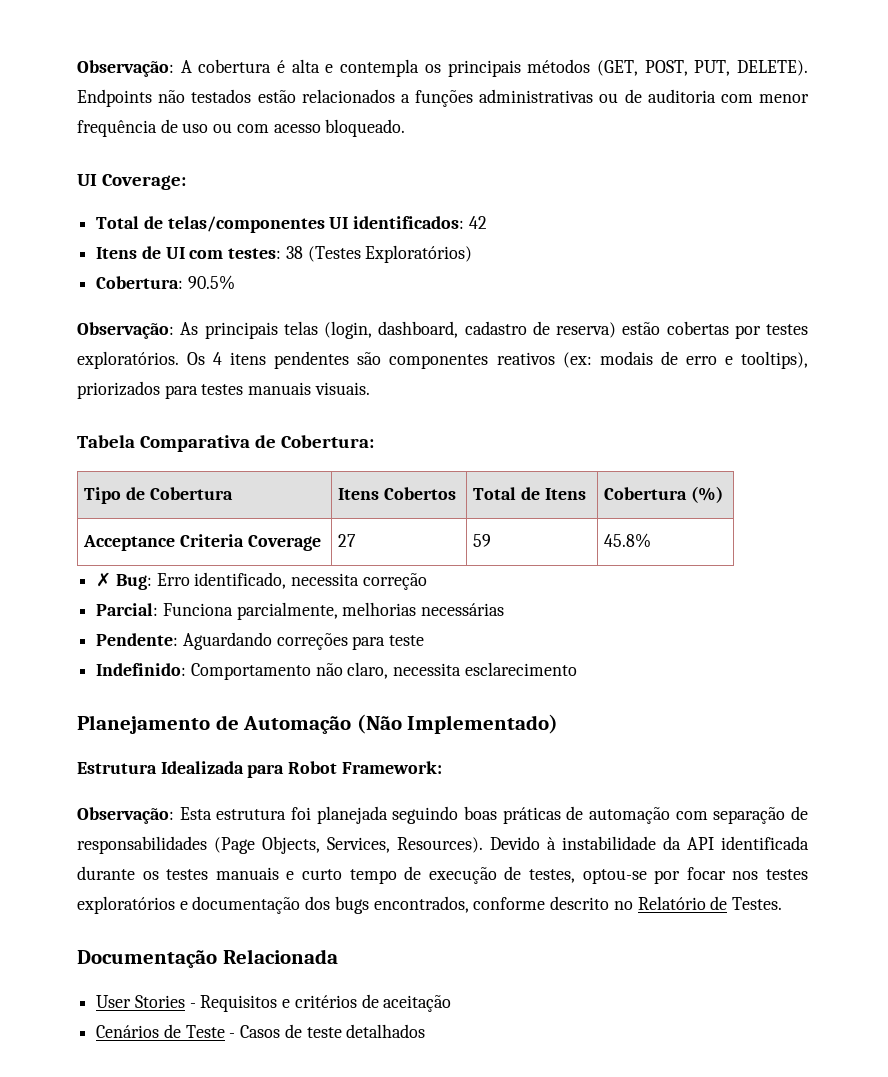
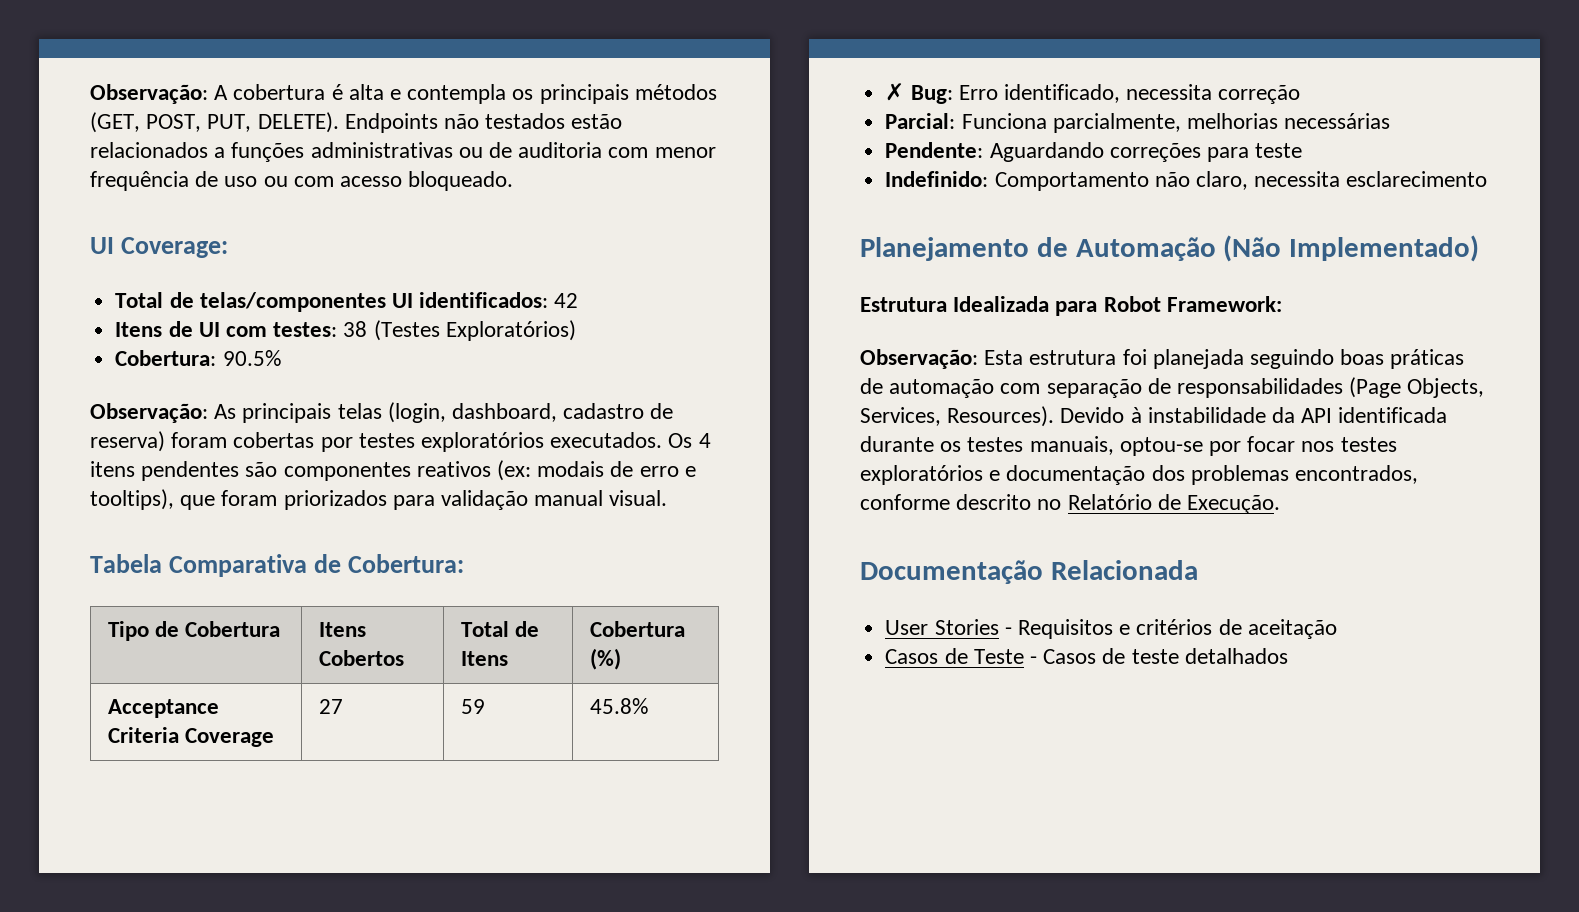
[622,322,661,335] estão -> [171,432,228,448] foram
[77,351,179,369] exploratórios. -> [421,432,663,452] exploratórios executados.
[77,381,370,399] priorizados para testes manuais visuais. -> [180,490,668,510] que foram priorizados para validação manual visual.
[215,866,576,884] manuais e curto tempo de execução de testes, -> [1029,436,1114,455] manuais,
[334,896,369,914] bugs -> [1190,465,1289,485] problemas
[731,897,782,910] Testes. -> [1187,495,1281,514] Execução.
[96,1025,160,1038] Cenários -> [885,649,939,664] Casos

